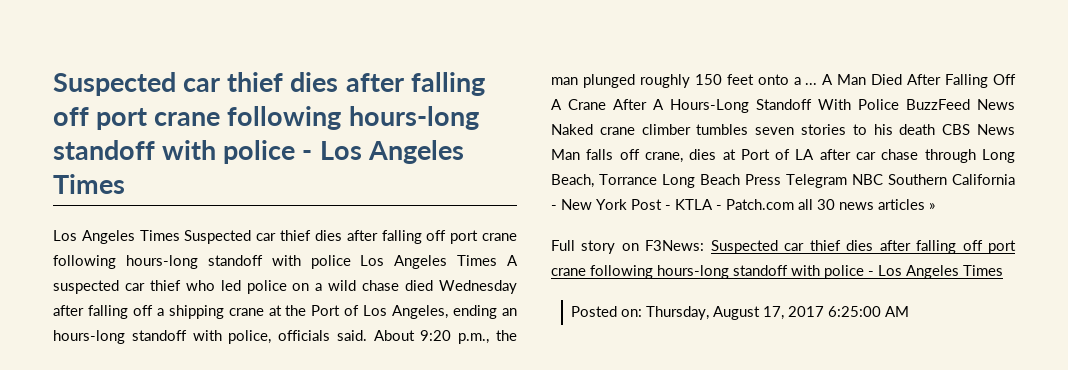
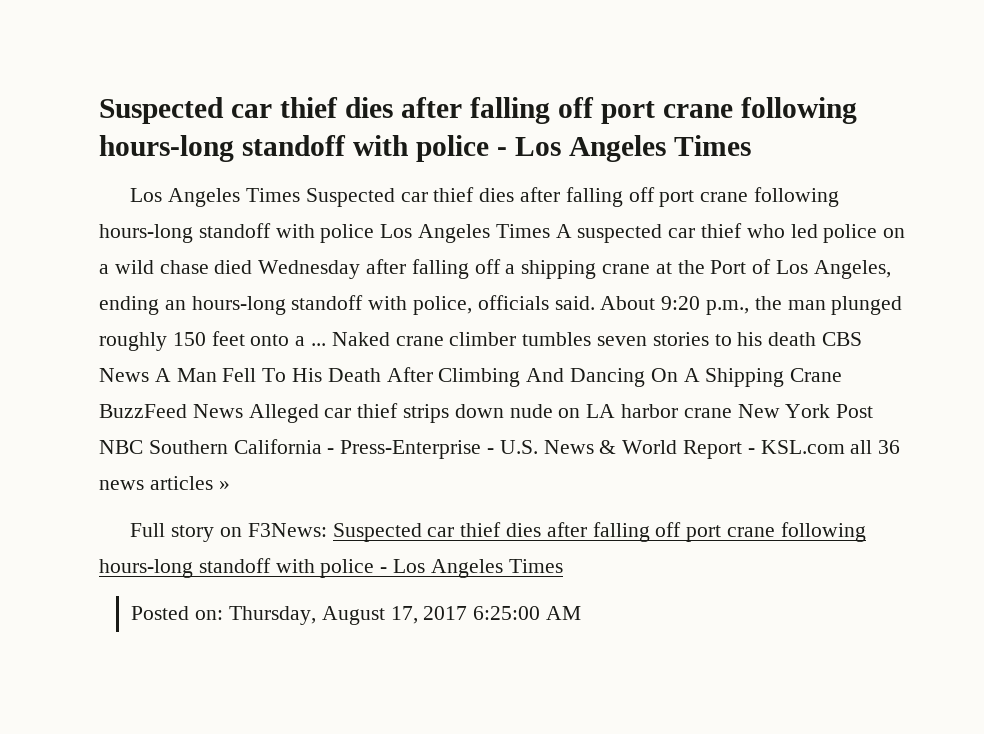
[822,74,1016,88] [551,99,1015,113] A Man Died After Falling Off A Crane After A Hours-Long Standoff With Police BuzzFeed News -> (327, 344) none
[551,149,1016,163] [551,174,1015,188] [551,199,835,210] Man falls off crane, dies at Port of LA after car chase through Long Beach, Torrance Long Beach Press Telegram NBC Southern California - New York Post - KTLA - Patch.com all 30 -> [154,367,843,387] [99,403,874,423] [99,439,901,459] A Man Fell To His Death After Climbing And Dancing On A Shipping Crane BuzzFeed News Alleged car thief strips down nude on LA harbor crane New York Post NBC Southern California - Press-Enterprise - U.S. News & World Report - KSL.com all 36

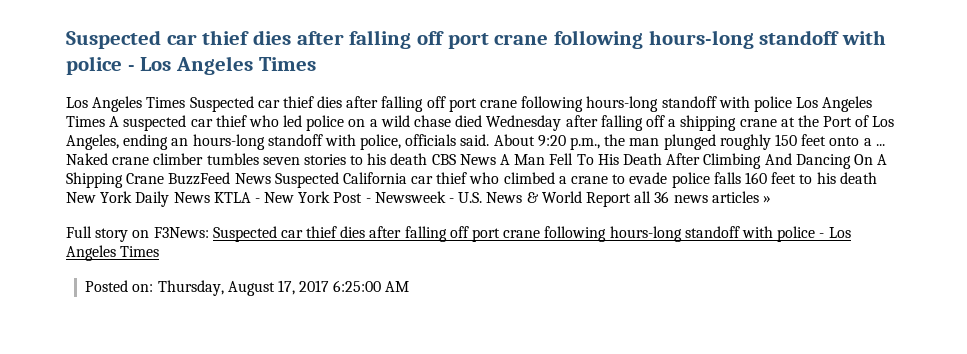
[248,403,874,423] [99,439,482,459] Alleged car thief strips down nude on LA harbor crane New York Post NBC Southern California - Press-Enterprise -> [274,172,877,188] [66,191,446,207] Suspected California car thief who climbed a crane to evade police falls 160 feet to his death New York Daily News KTLA - New York Post - Newsweek
[747,440,845,454] - KSL.com -> (631, 199) none

